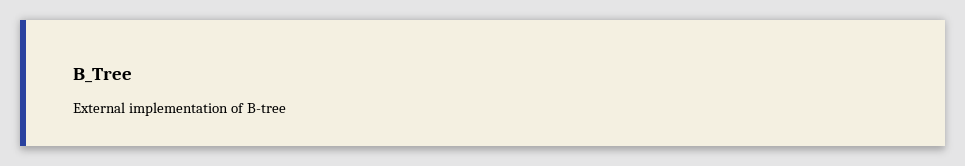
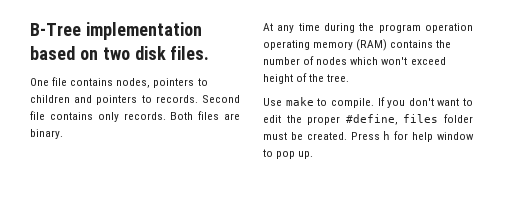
[73,68,132,83] [73,102,286,116] B_Tree // External implementation of B-tree -> [30,22,202,40] [30,46,210,60] [30,77,208,88] [30,95,240,105] [30,111,241,122] [30,129,63,139] [263,23,473,33] [263,39,452,51] [263,56,446,65] [263,73,350,84] [263,97,473,108] [263,114,473,125] [263,131,474,142] [263,149,314,159] B-Tree implementation based on two disk files. // One file contains nodes, pointers to children and pointers to records. Second file contains only records. Both files are binary. // At any time during the program operation operating memory (RAM) contains the number of nodes which won't exceed height of the tree. // Use make to compile. If you don't want to edit the proper #define, files folder must be created. Press h for help window to pop up.

